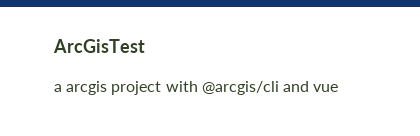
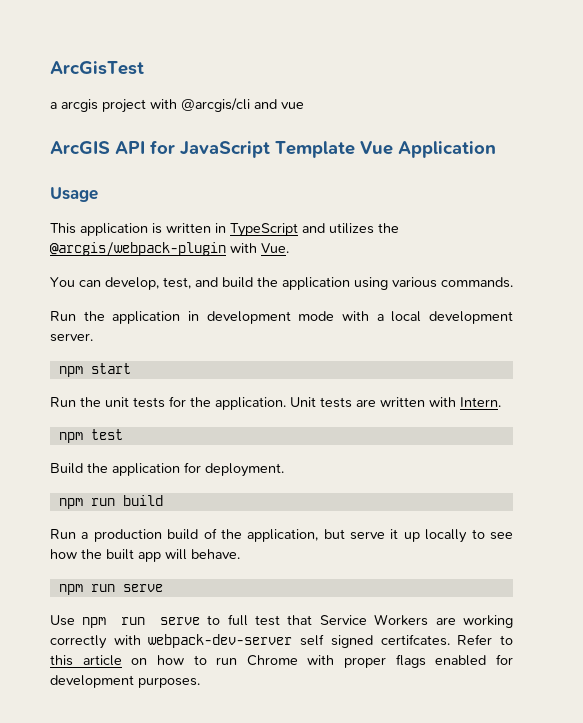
(339, 88) none -> [50,140,496,158] [50,187,98,202] [50,223,399,237] [50,242,289,256] [50,277,513,290] [50,311,513,324] [50,333,93,342] [58,363,131,377] [50,396,501,410] [58,429,123,443] [50,462,284,477] [58,495,163,509] [50,528,513,543] [50,549,240,562] [58,584,163,595] [50,614,513,628] [50,634,513,649] [50,654,513,668] [50,675,200,688] // ArcGIS API for JavaScript Template Vue Application // Usage // This application is written in TypeScript and utilizes the @arcgis/webpack-plugin with Vue. // You can develop, test, and build the application using various commands. // Run the application in development mode with a local development server. // npm start // Run the unit tests for the application. Unit tests are written with Intern. // npm test // Build the application for deployment. // npm run build // Run a production build of the application, but serve it up locally to see how the built app will behave. // npm run serve // Use npm run serve to full test that Service Workers are working correctly with webpack-dev-server self signed certifcates. Refer to this article on how to run Chrome with proper flags enabled for development purposes.

